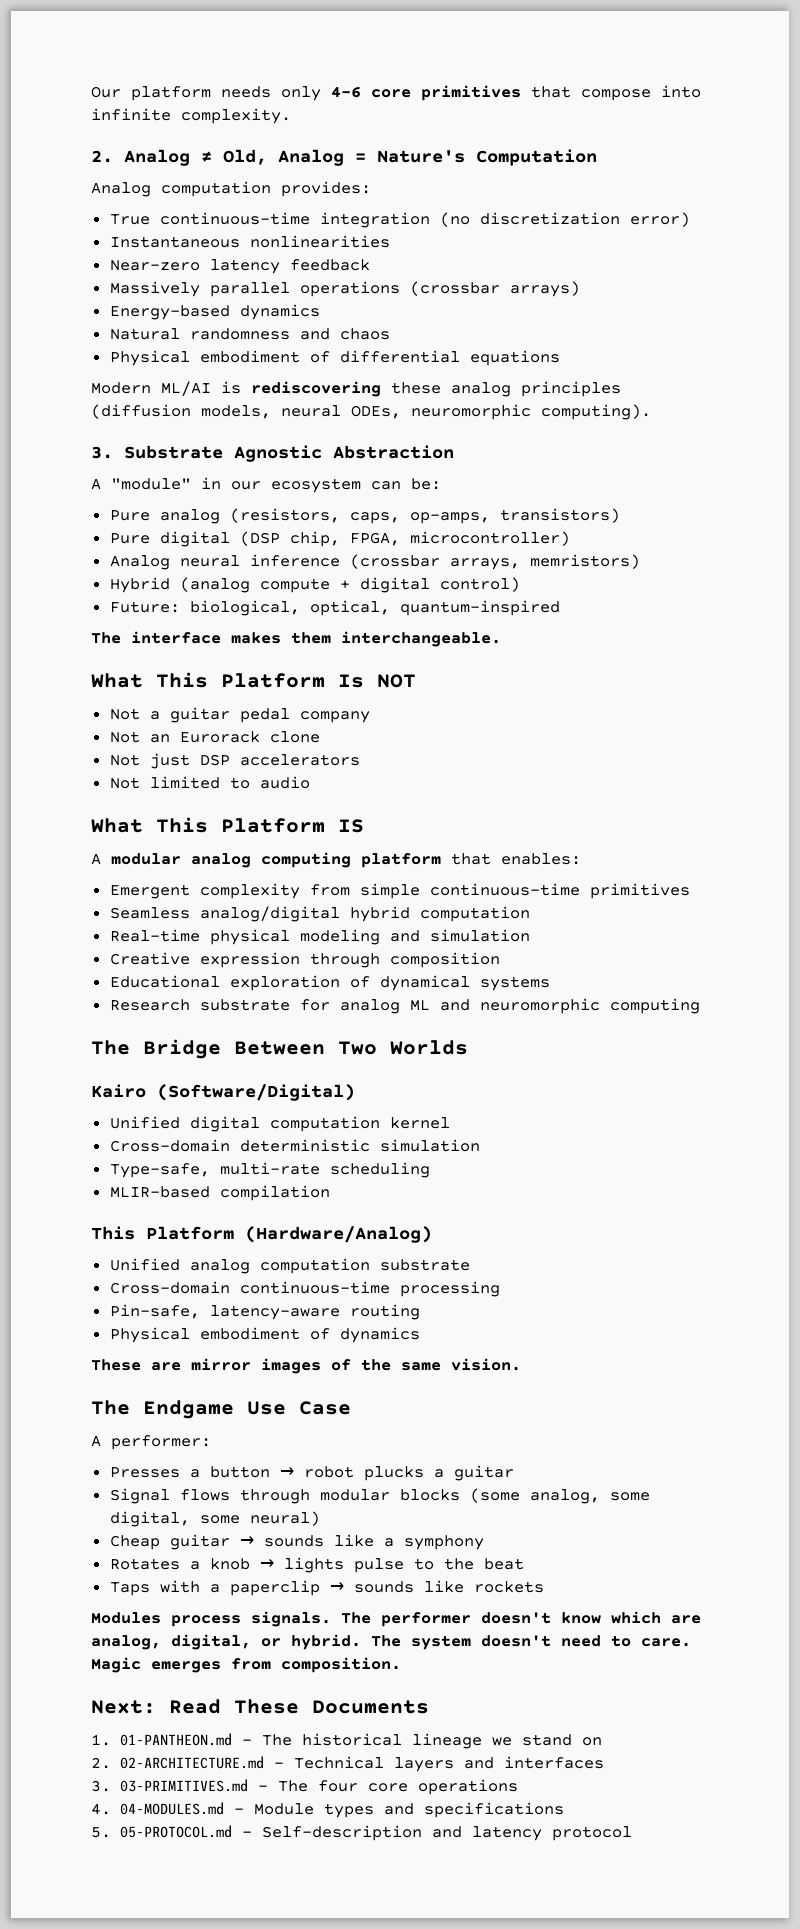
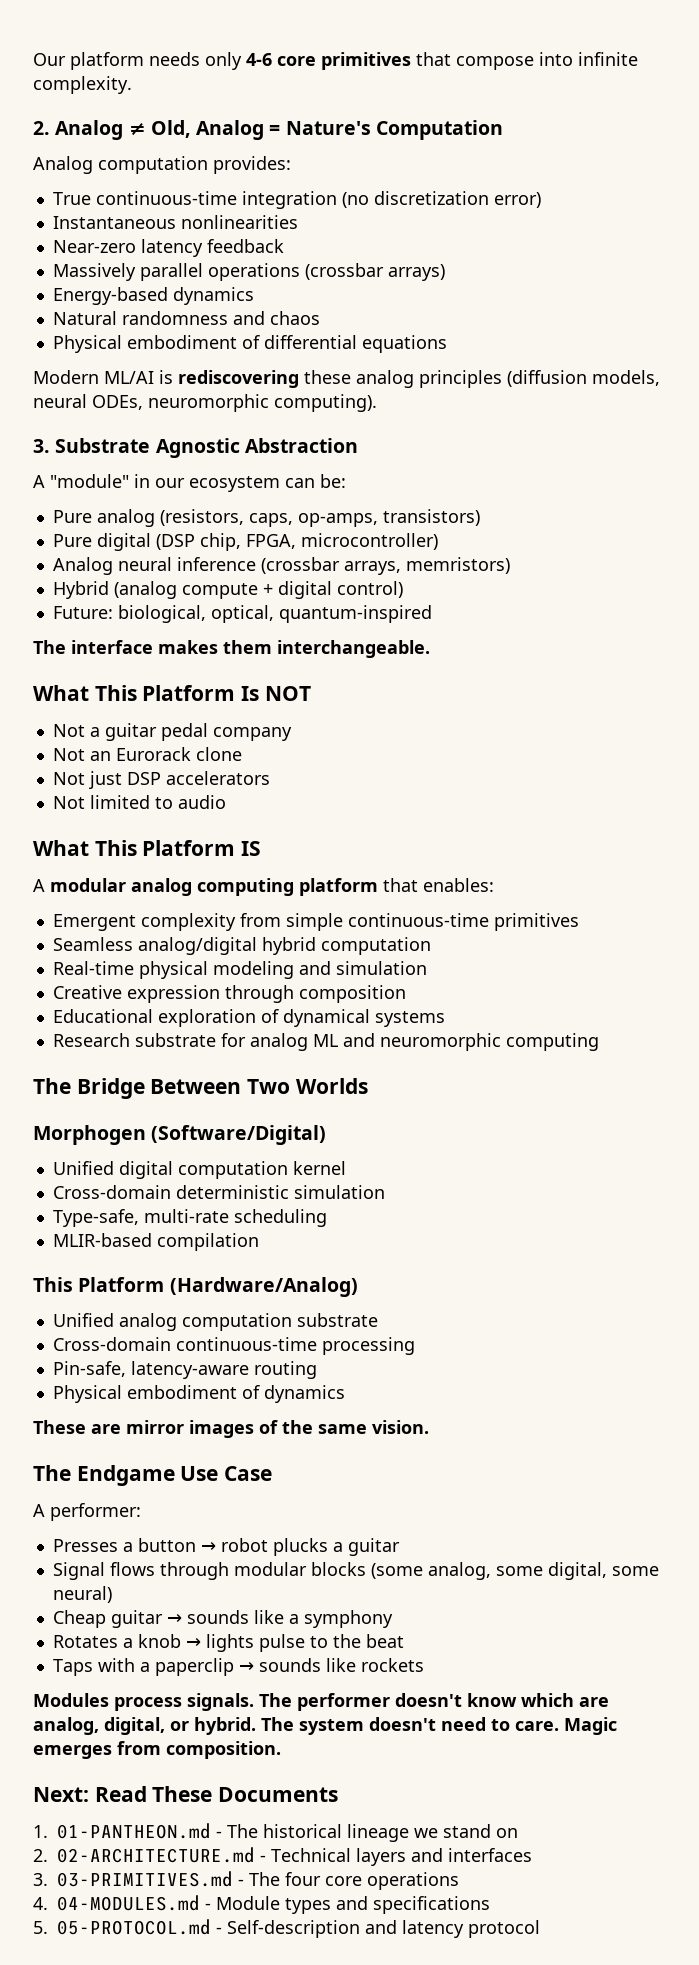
[91,1084,146,1098] Kairo -> [33,1125,146,1145] Morphogen

